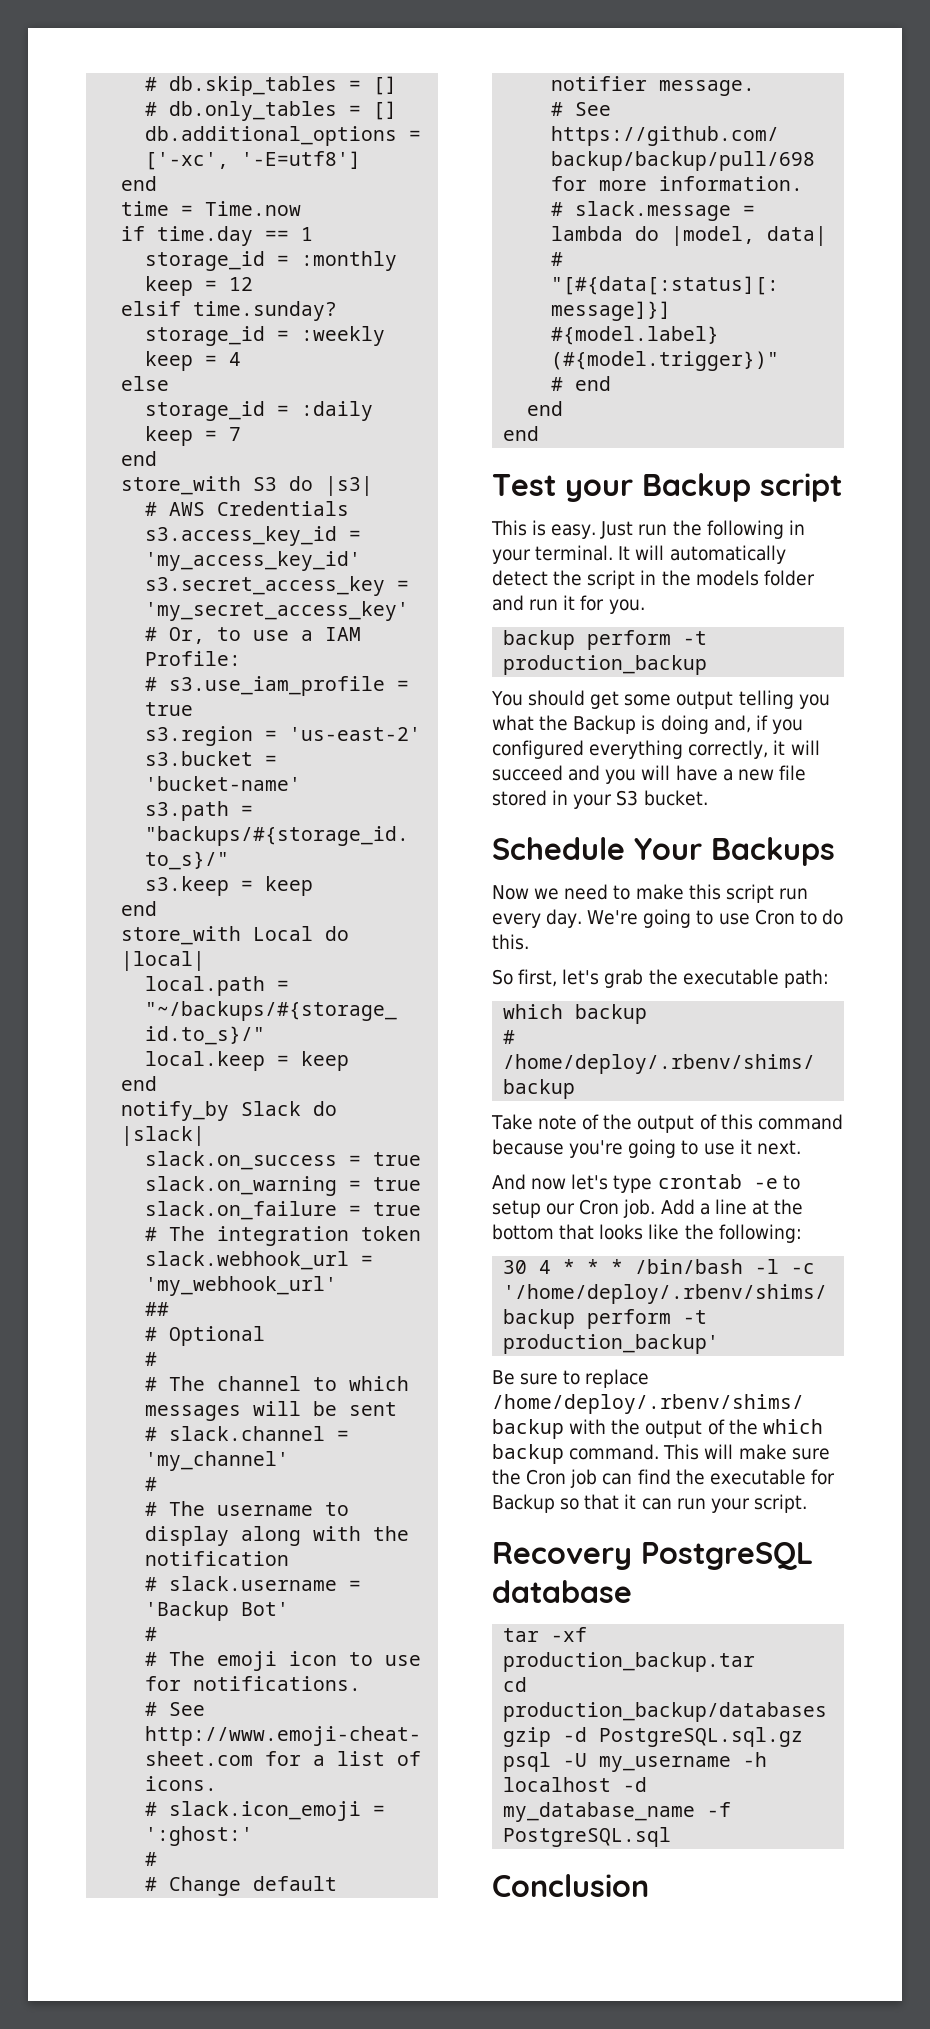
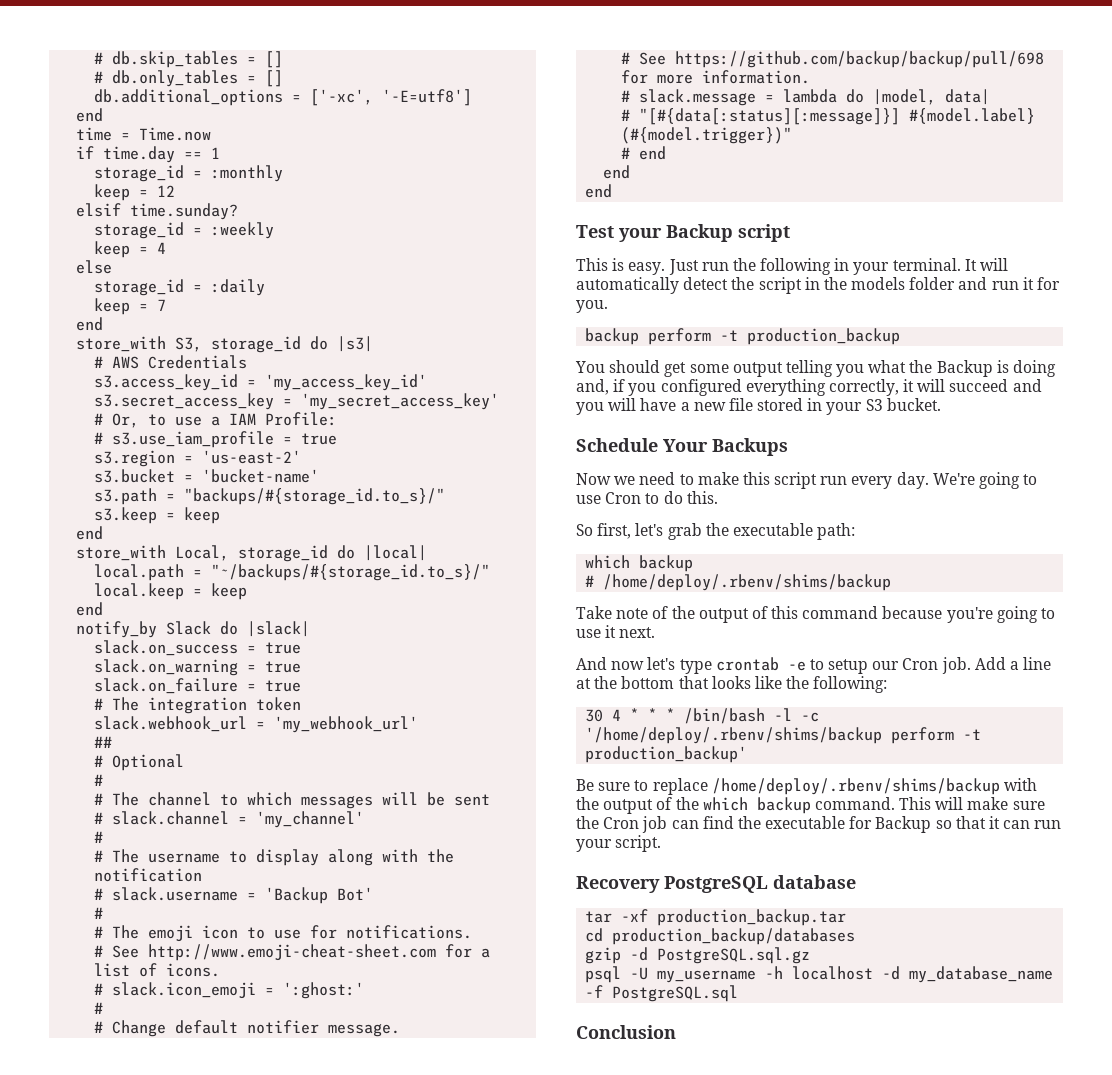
[253,477,278,491] S3 -> [175,336,302,353] S3, storage_id
[253,926,314,941] Local -> [175,545,329,562] Local, storage_id

